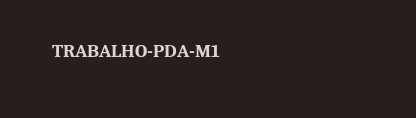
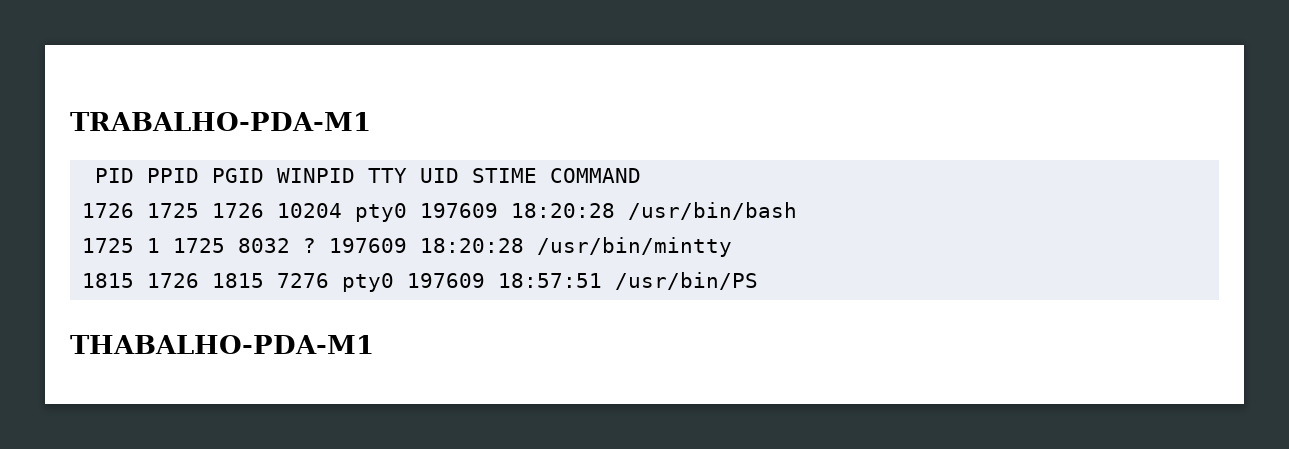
(220, 50) none -> [95,168,642,183] [82,202,798,222] [82,237,733,257] [82,272,759,292] [70,335,374,354] // PID PPID PGID WINPID TTY UID STIME COMMAND // 1726 1725 1726 10204 pty0 197609 18:20:28 /usr/bin/bash // 1725 1 1725 8032 ? 197609 18:20:28 /usr/bin/mintty // 1815 1726 1815 7276 pty0 197609 18:57:51 /usr/bin/PS // THABALHO-PDA-M1

